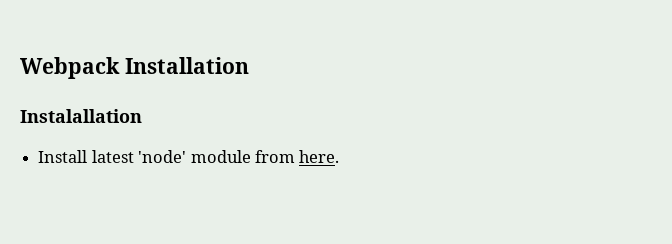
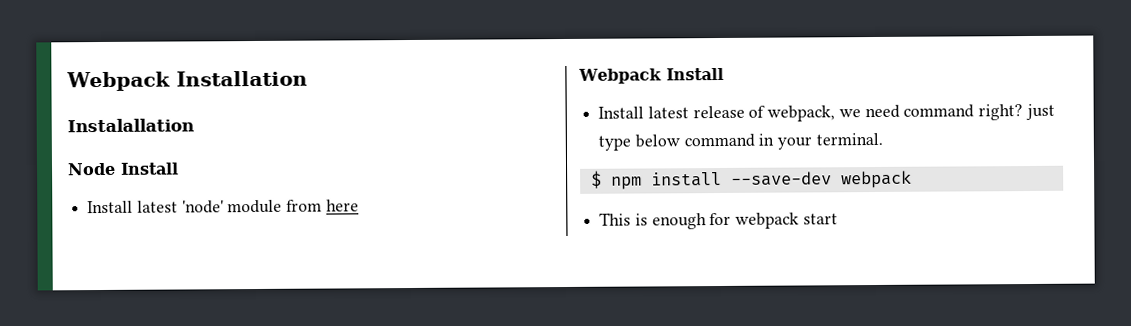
(142, 116) none -> [67,162,179,176] // Node Install
[299,150,340,163] here. -> [325,199,359,212] [578,67,724,84] [598,103,1055,122] [598,132,883,151] [590,170,912,190] [599,212,838,230] here // Webpack Install // Install latest release of webpack, we need command right? just type below command in your terminal. // $ npm install --save-dev webpack // This is enough for webpack start

